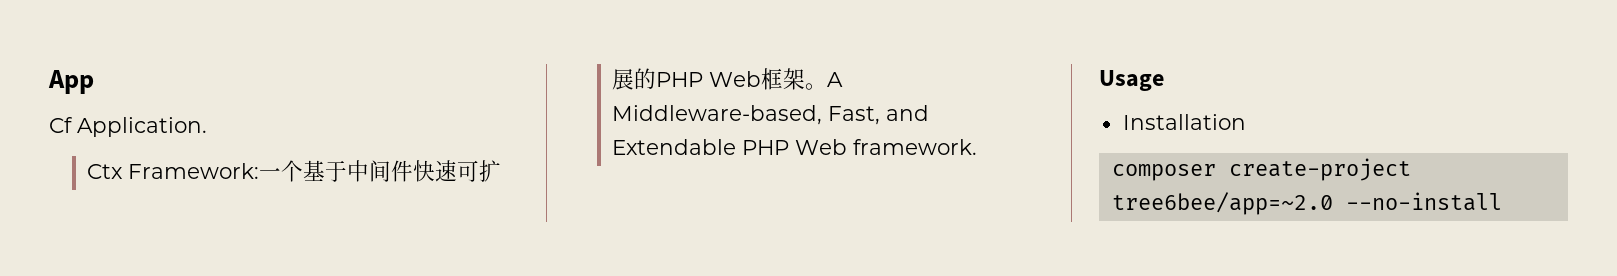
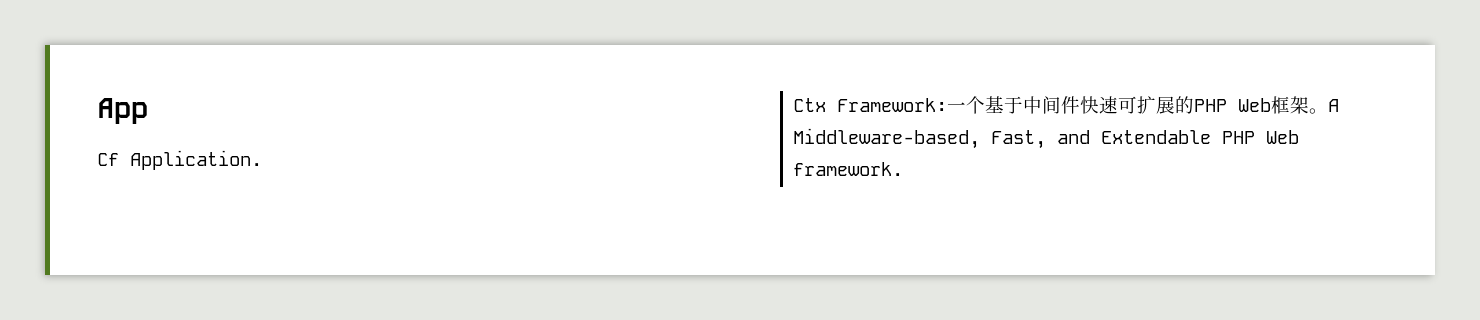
[1099,70,1164,91] [1122,114,1246,130] [1111,158,1411,181] [1111,192,1502,215] // Usage // Installation // composer create-project tree6bee/app=~2.0 --no-install -> (904, 169) none

